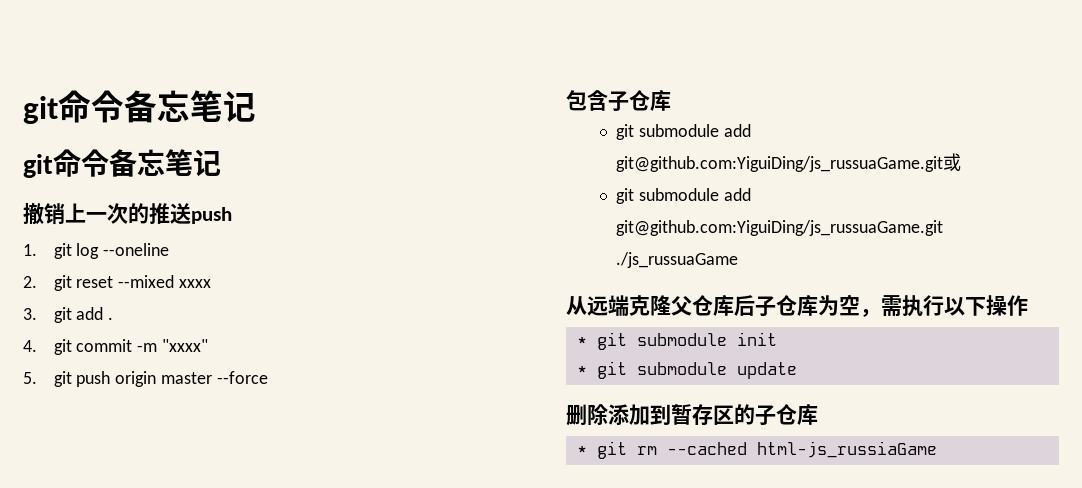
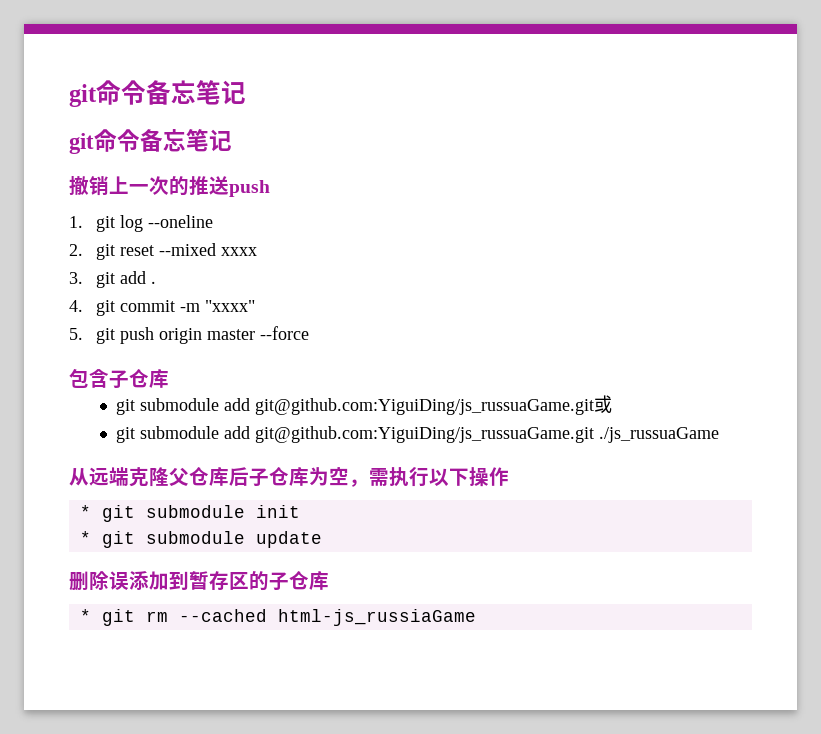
(608, 414) none -> [109,571,129,590] 误

